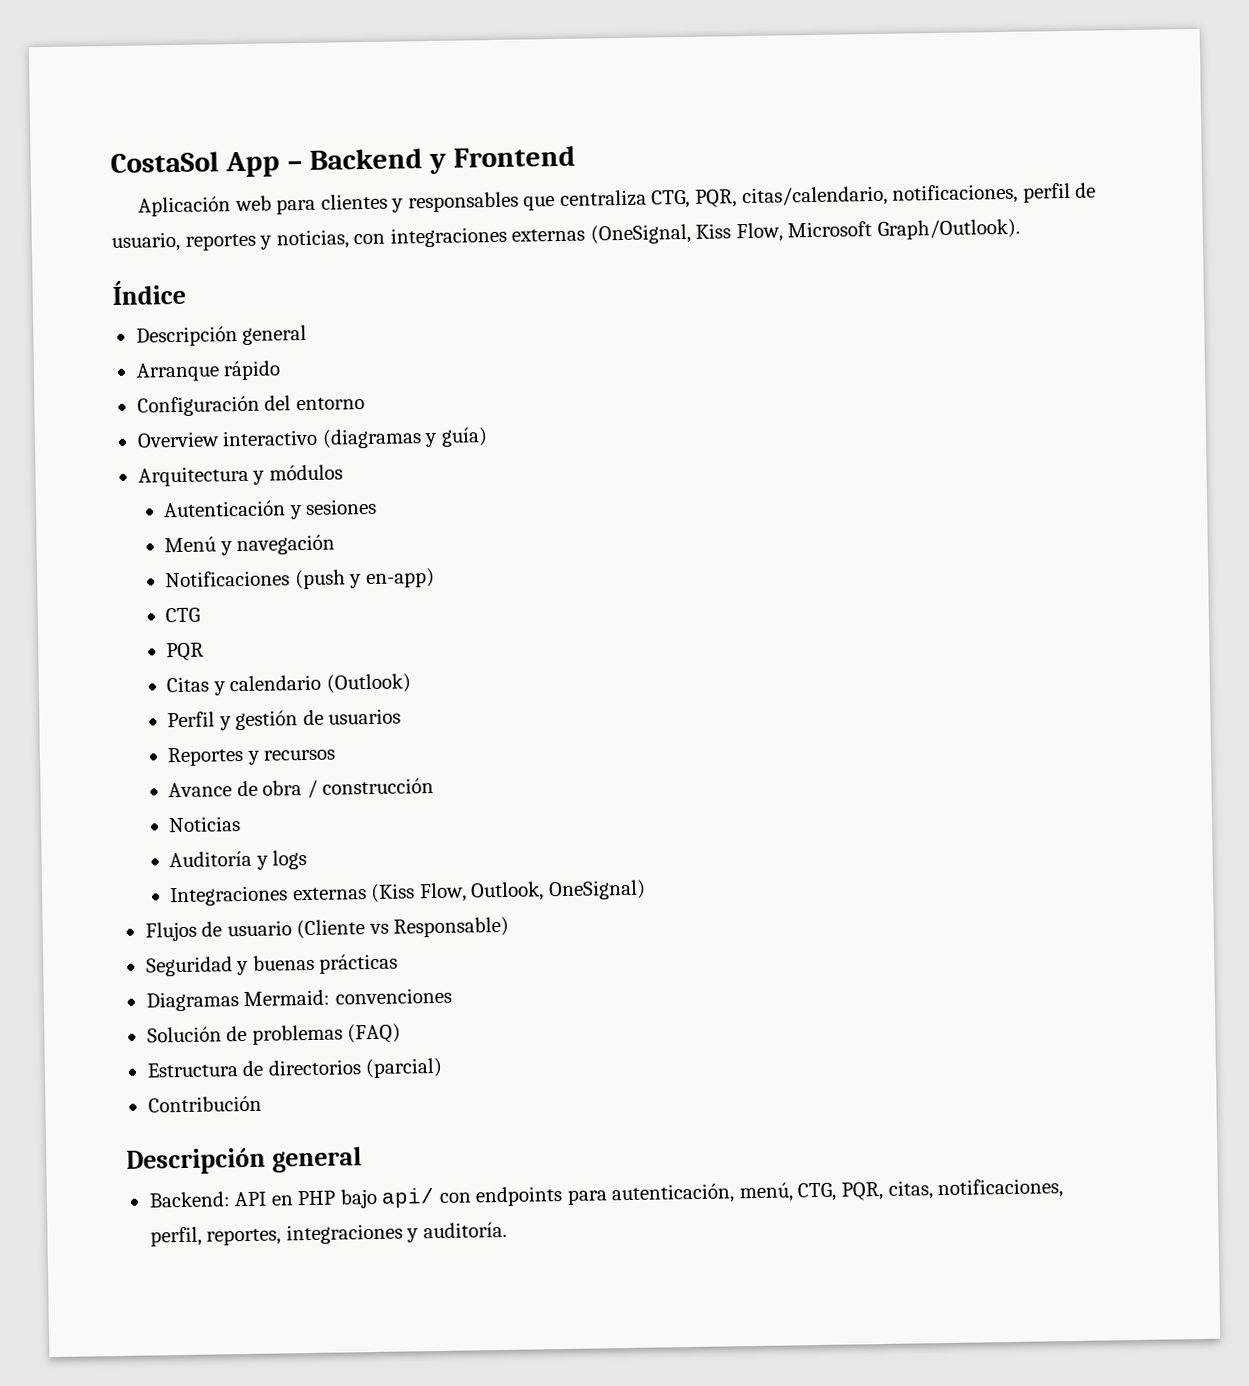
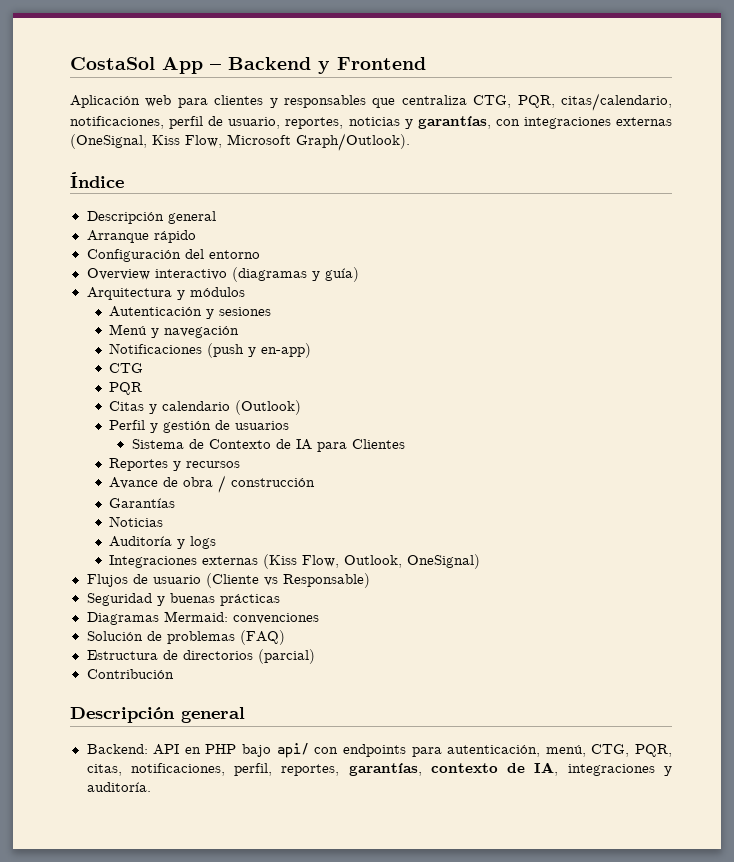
[184,229,349,251] reportes y noticias, -> [285,116,491,129] reportes, noticias y garantías,
(402, 716) none -> [131,439,405,452] // Sistema de Contexto de IA para Clientes
(435, 786) none -> [109,498,176,508] // Garantías
(282, 1237) none -> [348,762,559,776] garantías, contexto de IA,

